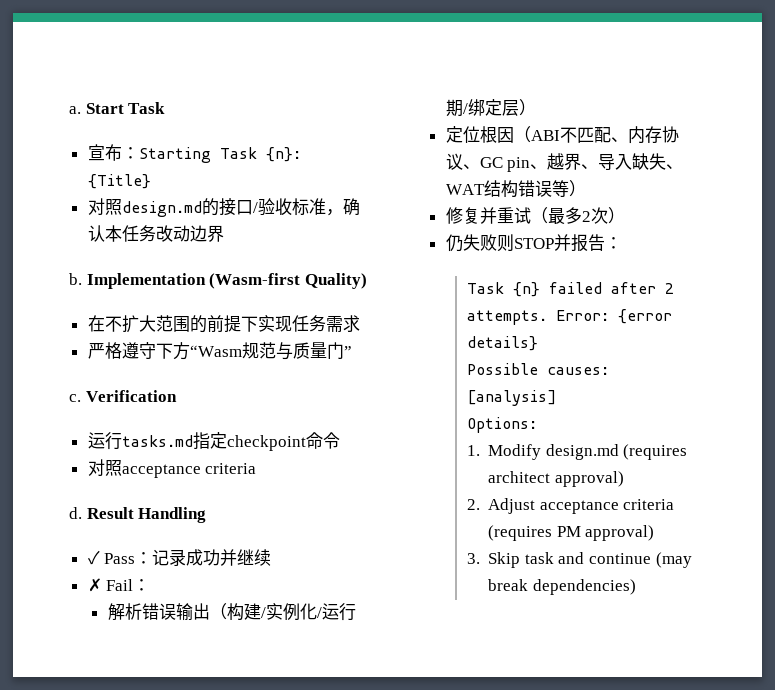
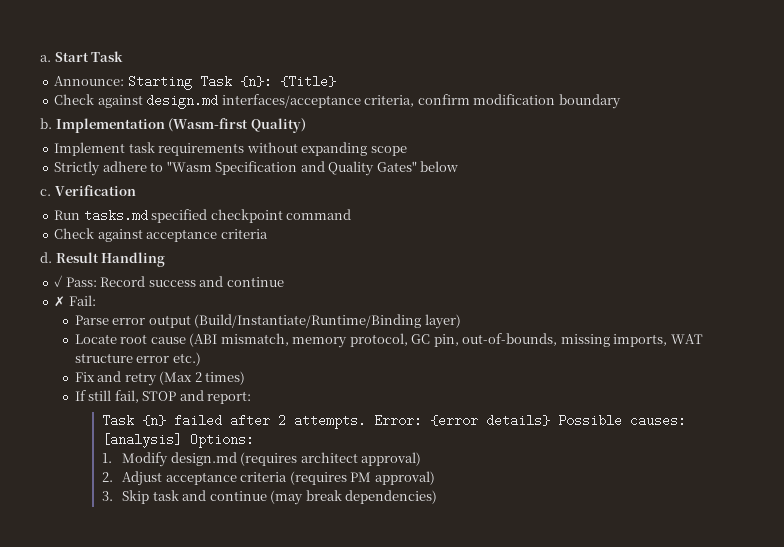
[87,144,139,161] 宣布： -> [54,76,125,86] Announce:
[87,198,360,217] [87,225,224,242] [69,273,367,289] [87,315,360,333] [87,342,352,360] [69,390,177,402] [87,432,340,451] [87,459,122,476] 对照design.md的接口/验收标准，确认本任务改动边界 // b. Implementation (Wasm-first Quality) // 在不扩大范围的前提下实现任务需求 // 严格遵守下方“Wasm规范与质量门” // c. Verification // 运行tasks.md指定checkpoint命令 // 对照 -> [54,94,621,109] [40,118,306,133] [54,142,407,156] [54,161,459,176] [40,185,136,196] [54,209,352,223] [54,228,143,242] Check against design.md interfaces/acceptance criteria, confirm modification boundary // b. Implementation (Wasm-first Quality) // Implement task requirements without expanding scope // Strictly adhere to "Wasm Specification and Quality Gates" below // c. Verification // Run tasks.md specified checkpoint command // Check against
[104,549,272,566] [87,578,151,592] [107,603,356,621] [445,99,536,117] [445,126,679,144] [445,153,684,172] [445,180,586,198] [445,207,625,224] [445,234,622,252] Pass：记录成功并继续 // ✗ Fail： // 解析错误输出（构建/实例化/运行期/绑定层） // 定位根因（ABI不匹配、内存协议、GC pin、越界、导入缺失、WAT结构错误等） // 修复并重试（最多2次） // 仍失败则STOP并报告： -> [65,276,284,287] [54,295,96,307] [74,314,461,329] [74,333,703,348] [74,352,201,366] [74,371,246,386] [74,390,252,404] Pass: Record success and continue // ✗ Fail: // Parse error output (Build/Instantiate/Runtime/Binding layer) // Locate root cause (ABI mismatch, memory protocol, GC pin, out-of-bounds, missing imports, WAT structure error etc.) // Fix and retry (Max 2 times) // If still fail, STOP and report:
(538, 343) // -> (550, 420) none
(556, 398) // -> (182, 440) none

